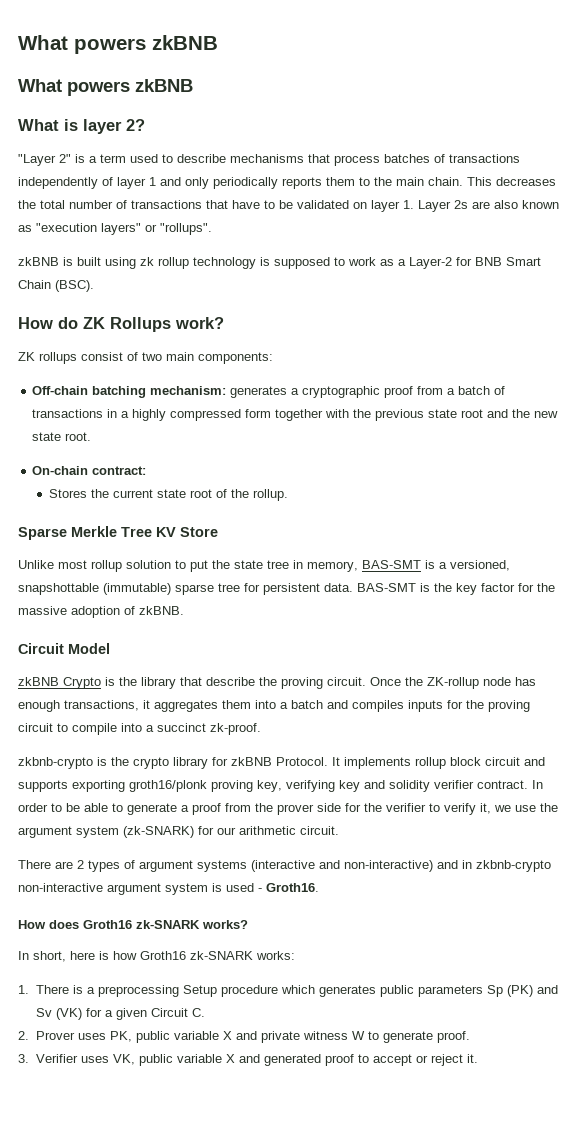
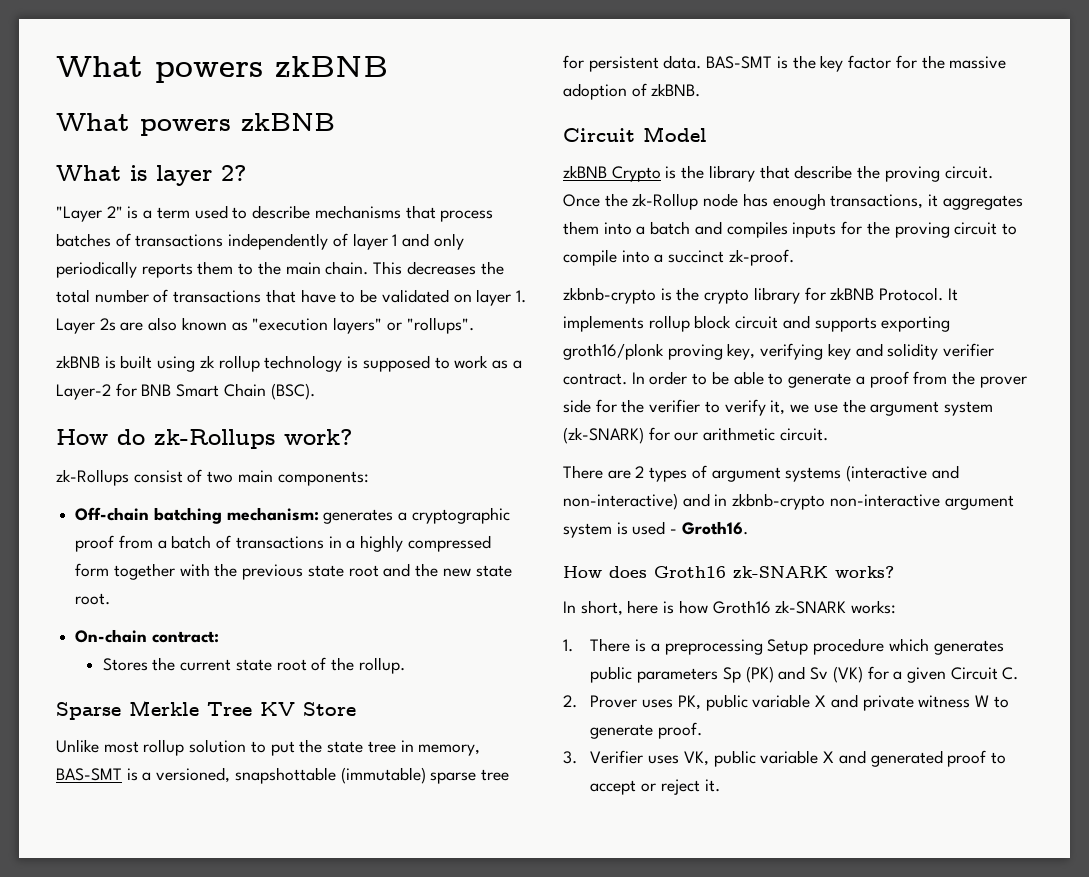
[83,317,171,332] ZK Rollups -> [154,429,275,449] zk-Rollups
[18,352,77,364] ZK rollups -> [56,469,129,486] zk-Rollups
[427,677,479,689] ZK-rollup -> [632,193,699,210] zk-Rollup

